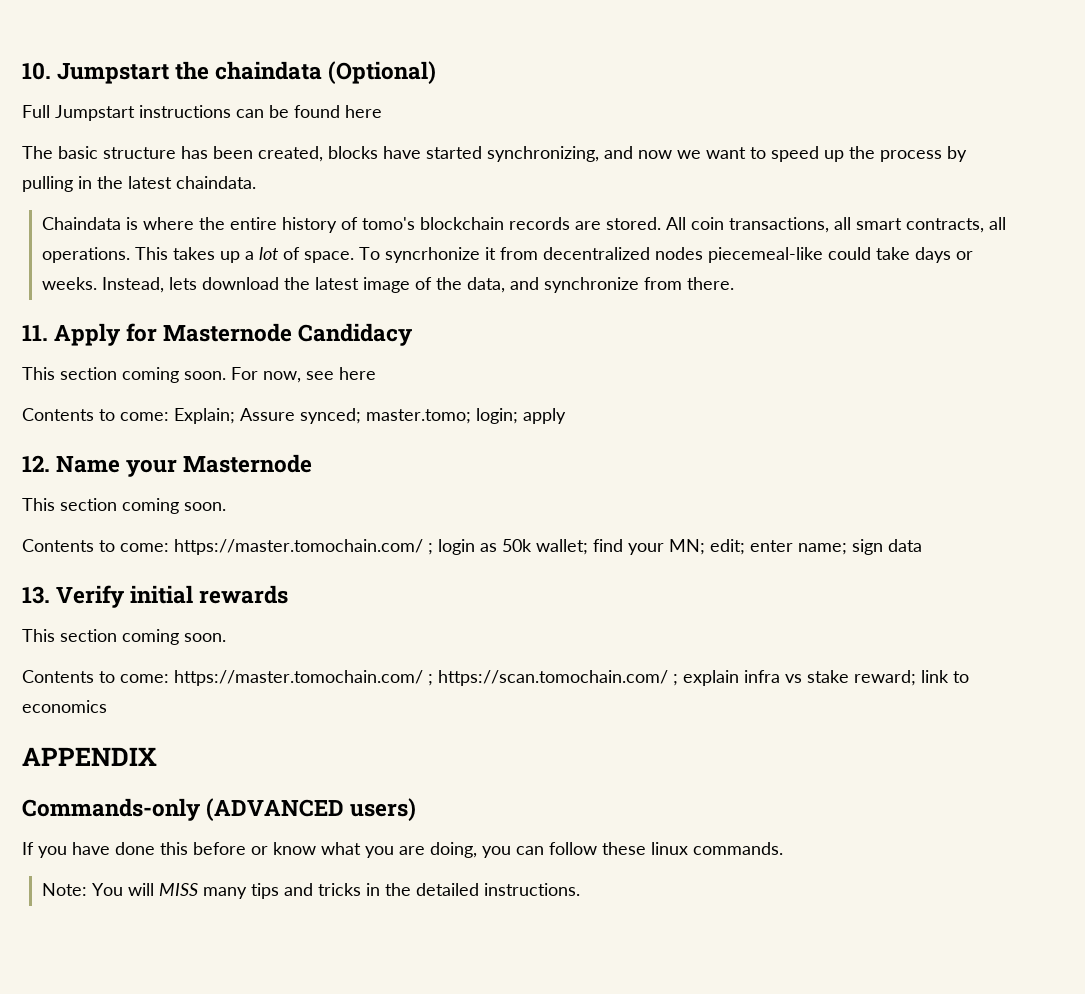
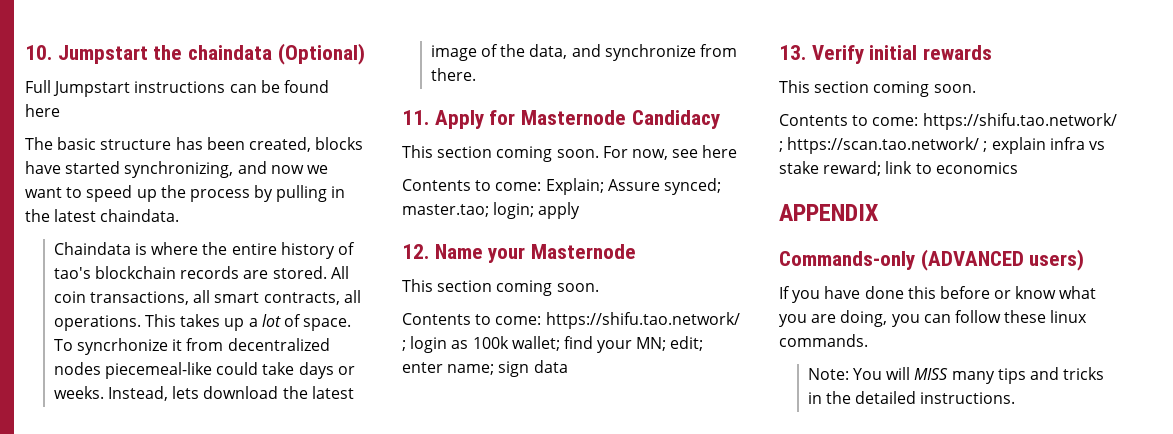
[362,217,416,230] tomo's -> [53,267,91,279] tao's
[366,409,471,424] master.tomo; -> [402,204,489,217] master.tao;
[174,539,423,555] https://master.tomochain.com/ -> [545,312,740,329] https://shifu.tao.network/
[502,539,532,552] 50k -> [472,336,509,349] 100k
[174,670,668,686] https://master.tomochain.com/ ; https://scan.tomochain.com/ -> [922,113,1117,130] [779,137,980,154] https://shifu.tao.network/ ; https://scan.tao.network/

